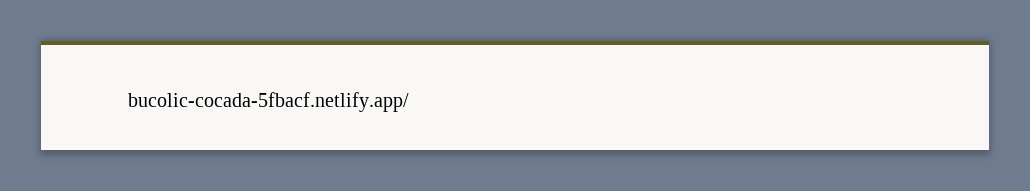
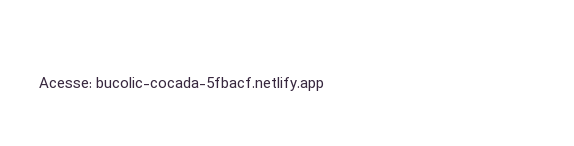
[128,92,409,112] bucolic-cocada-5fbacf.netlify.app/ -> [39,77,325,91] Acesse: bucolic-cocada-5fbacf.netlify.app

